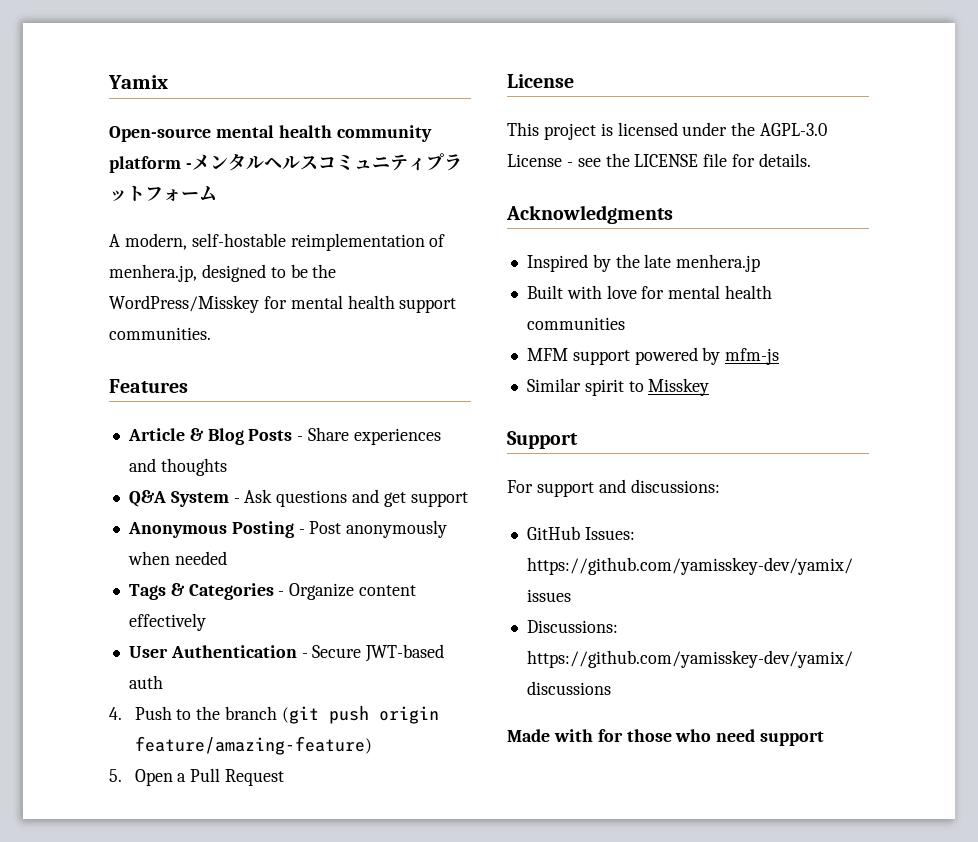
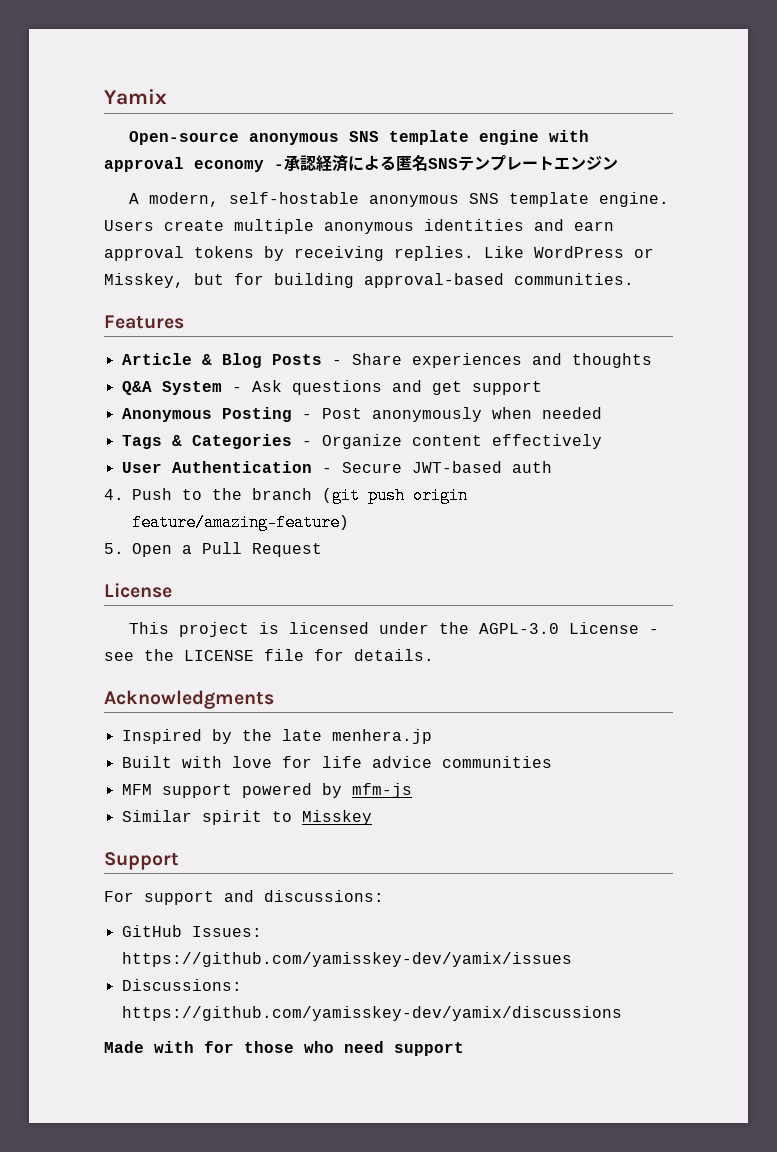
[215,125,432,142] [109,153,462,173] [109,185,217,202] [109,233,446,251] [109,264,337,282] [109,295,457,313] mental health community platform -メンタルヘルスコミュニティプラットフォーム // A modern, self-hostable reimplementation of menhera.jp, designed to be the WordPress/Misskey for mental health support -> [248,130,589,145] [104,154,618,172] [128,192,669,207] [104,219,614,234] [104,246,654,261] [104,273,504,288] anonymous SNS template engine with approval economy -承認経済による匿名SNSテンプレートエンジン // A modern, self-hostable anonymous SNS template engine. Users create multiple anonymous identities and earn approval tokens by receiving replies. Like WordPress or Misskey, but for building approval-based
[668,285,773,299] mental health -> [321,756,432,768] life advice

